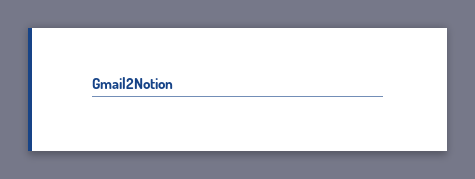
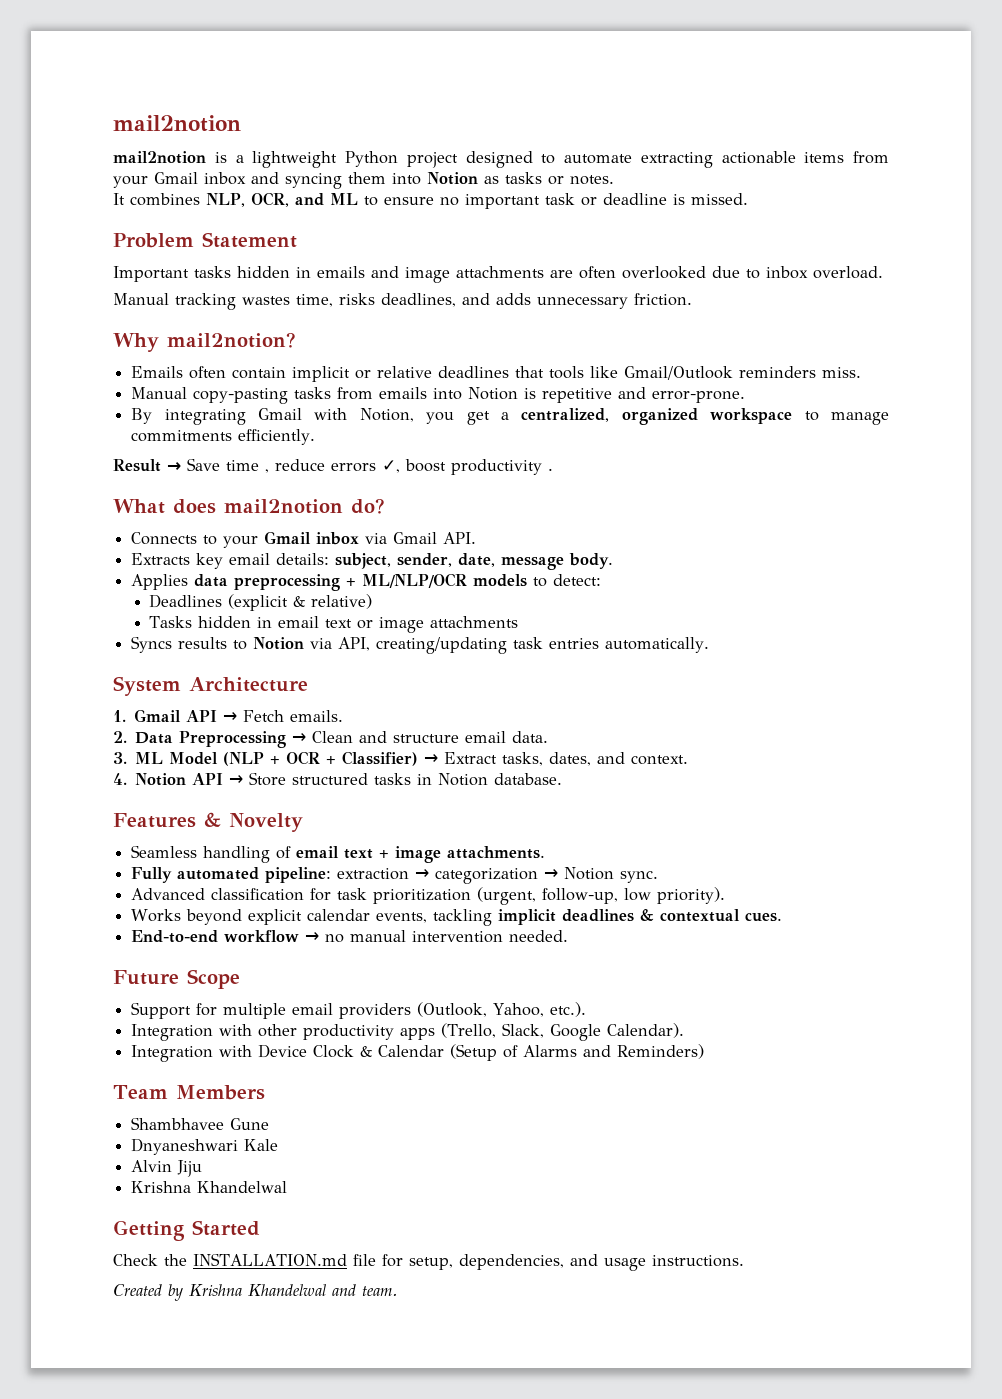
[92,77,173,89] Gmail2Notion -> [113,115,241,132] [113,151,889,168] [113,172,614,189] [113,192,748,209] [113,232,297,248] [113,266,883,283] [113,293,692,310] [113,332,296,352] [131,366,862,382] [131,387,746,404] [131,408,890,425] [131,429,316,445] [113,458,553,475] [113,498,385,514] [131,531,477,548] [131,553,614,570] [131,573,602,591] [149,594,373,611] [149,616,519,633] [131,636,710,654] [113,676,308,696] [113,709,344,722] [113,731,549,748] [113,751,689,766] [113,772,563,786] [113,812,303,832] [131,845,546,863] [131,867,659,884] [131,887,726,905] [131,909,783,926] [131,930,569,943] [113,969,240,989] [131,1002,587,1019] [131,1023,685,1041] [131,1044,705,1062] [113,1085,265,1100] [131,1117,270,1130] [131,1138,279,1155] [131,1160,203,1177] [131,1181,288,1193] [113,1220,260,1241] [113,1253,744,1271] [113,1284,398,1301] mail2notion // mail2notion is a lightweight Python project designed to automate extracting actionable items from your Gmail inbox and syncing them into Notion as tasks or notes. // It combines NLP, OCR, and ML to ensure no important task or deadline is missed. // Problem Statement // Important tasks hidden in emails and image attachments are often overlooked due to inbox overload. // Manual tracking wastes time, risks deadlines, and adds unnecessary friction. // Why mail2notion? // Emails often contain implicit or relative deadlines that tools like Gmail/Outlook reminders miss. // Manual copy-pasting tasks from emails into Notion is repetitive and error-prone. // By integrating Gmail with Notion, you get a centralized, organized workspace to manage commitments efficiently. // Result → Save time , reduce errors ✓, boost productivity . // What does mail2notion do? // Connects to your Gmail inbox via Gmail API. // Extracts key email details: subject, sender, date, message body. // Applies data preprocessing + ML/NLP/OCR models to detect: // Deadlines (explicit & relative) // Tasks hidden in email text or image attachments // Syncs results to Notion via API, creating/updating task entries automatically. // System Architecture // 1. Gmail API → Fetch emails. // 2. Data Preprocessing → Clean and structure email data. // 3. ML Model (NLP + OCR + Classifier) → Extract tasks, dates, and context. // 4. Notion API → Store structured tasks in Notion database. // Features & Novelty // Seamless handling of email text + image attachments. // Fully automated pipeline: extraction → categorization → Notion sync. // Advanced classification for task prioritization (urgent, follow-up, low priority). // Works beyond explicit calendar events, tackling implicit deadlines & contextual cues. // End-to-end workflow → no manual intervention needed. // Future Scope // Support for multiple email providers (Outlook, Yahoo, etc.). // Integration with other productivity apps (Trello, Slack, Google Calendar). // Integration with Device Clock & Calendar (Setup of Alarms and Reminders) // Team Members // Shambhavee Gune // Dnyaneshwari Kale // Alvin Jiju // Krishna Khandelwal // Getting Started // Check the INSTALLATION.md file for setup, dependencies, and usage instructions. // Created by Krishna Khandelwal and team.

